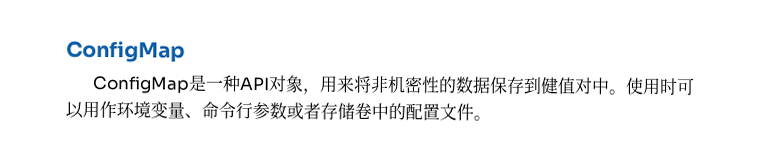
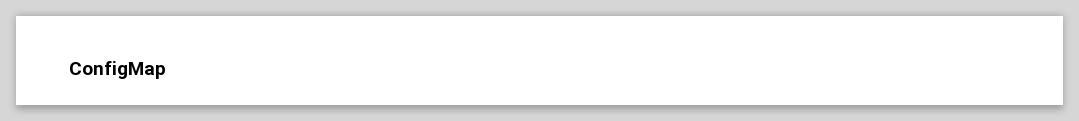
[66,40,185,63] [92,74,696,96] [65,100,491,121] ConfigMap // ConfigMap是一种API对象，用来将非机密性的数据保存到健值对中。使用时可以用作环境变量、命令行参数或者存储卷中的配置文件。 -> [69,61,166,79] ConfigMap

